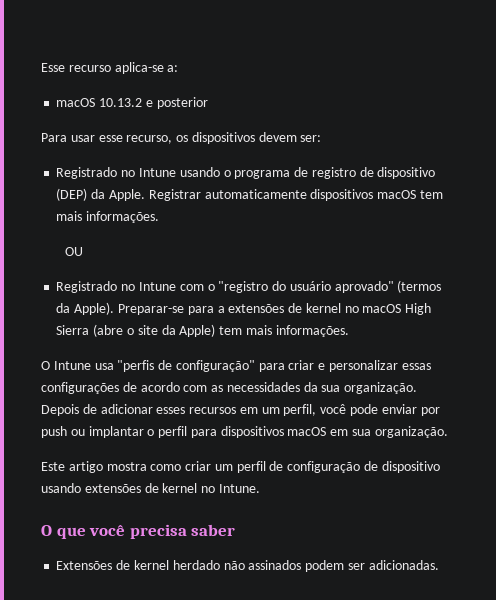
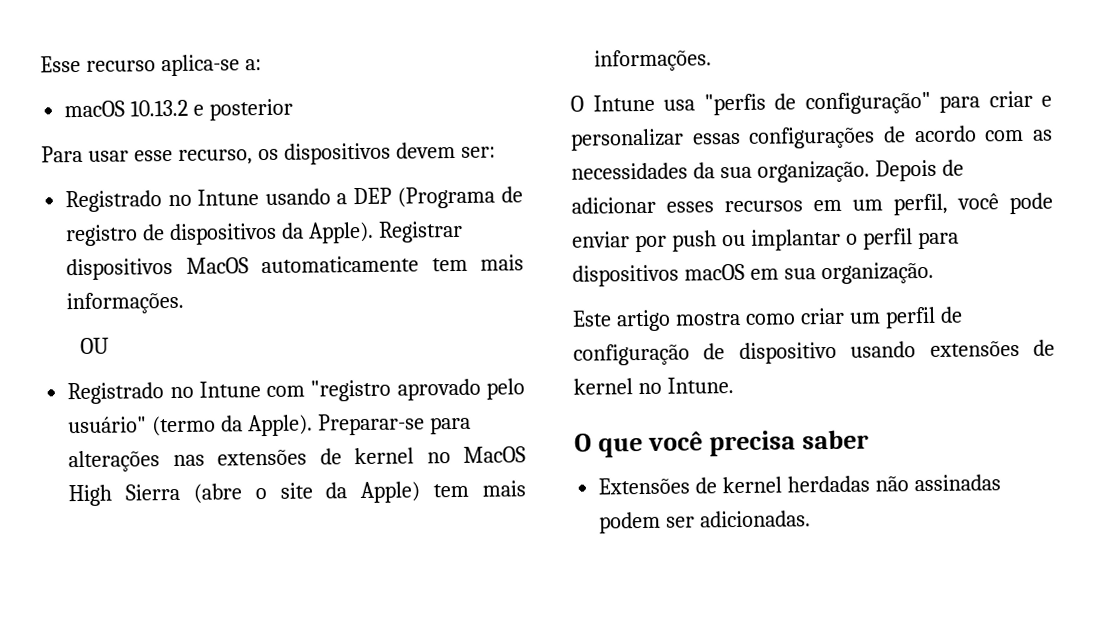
[223,167,436,179] [56,188,417,201] o programa de registro de dispositivo (DEP) da Apple. Registrar automaticamente dispositivos macOS -> [336,186,523,209] [65,220,463,247] [66,255,420,281] a DEP (Programa de registro de dispositivos da Apple). Registrar dispositivos MacOS automaticamente
[207,280,442,293] o "registro do usuário aprovado" (termos -> [310,378,525,402] [68,415,217,437] "registro aprovado pelo usuário" (termo
[217,303,402,313] a extensões de kernel no macOS -> [68,446,527,473] alterações nas extensões de kernel no MacOS
[172,560,302,570] herdado não assinados -> [787,474,1001,493] herdadas não assinadas

